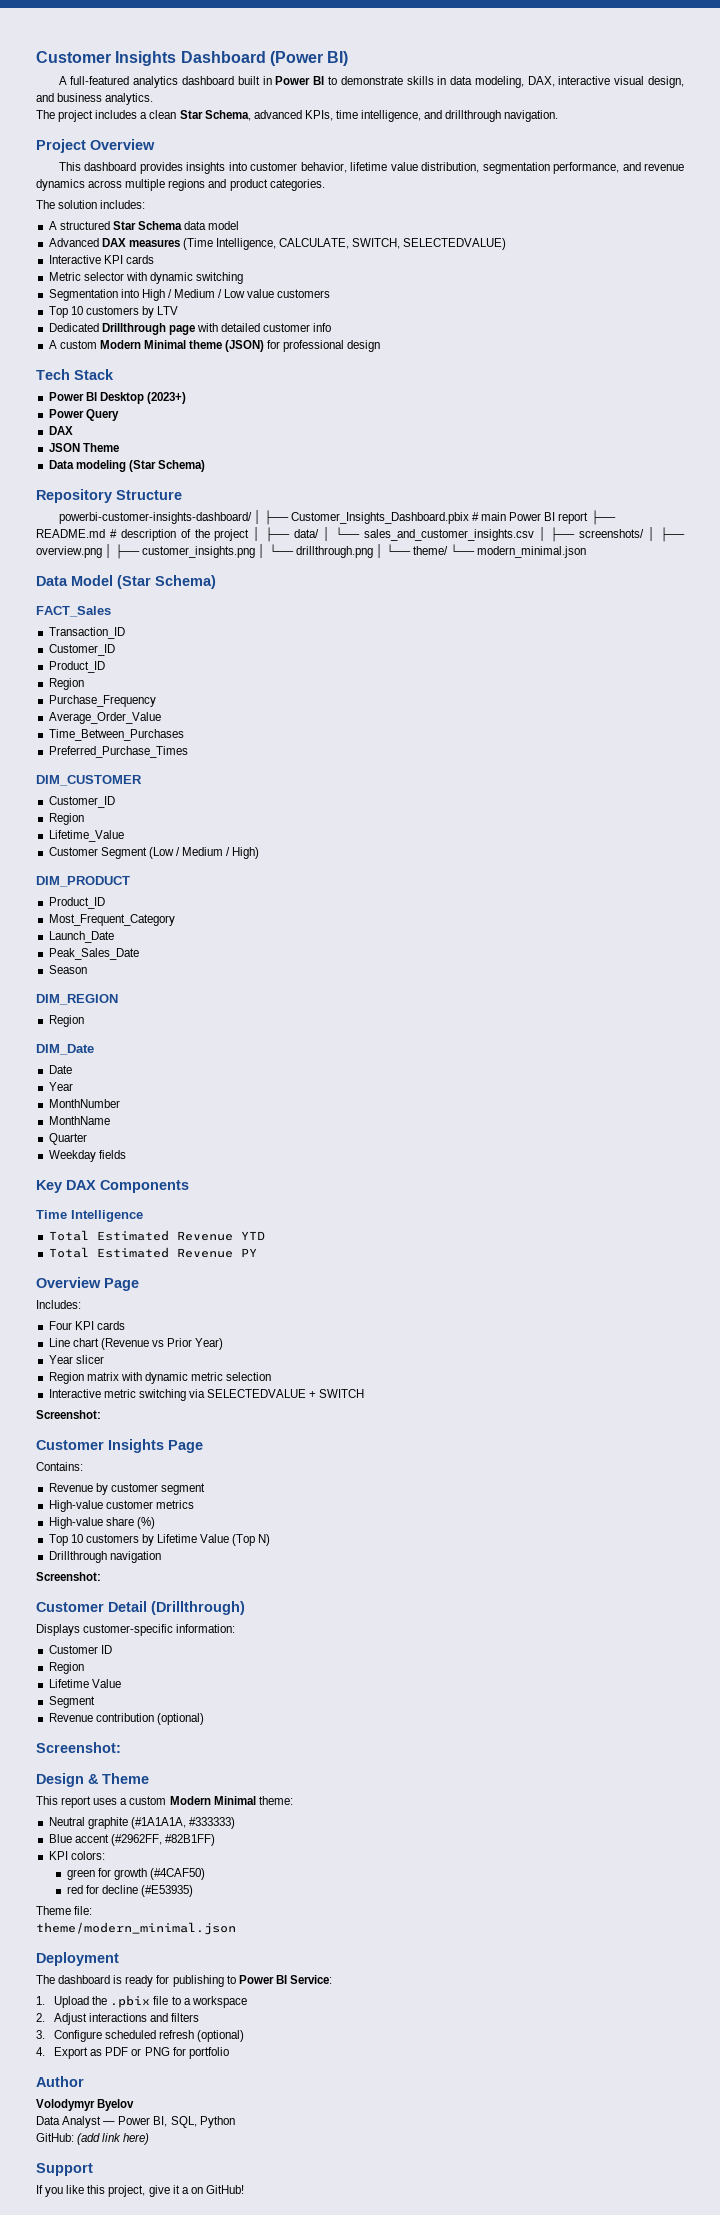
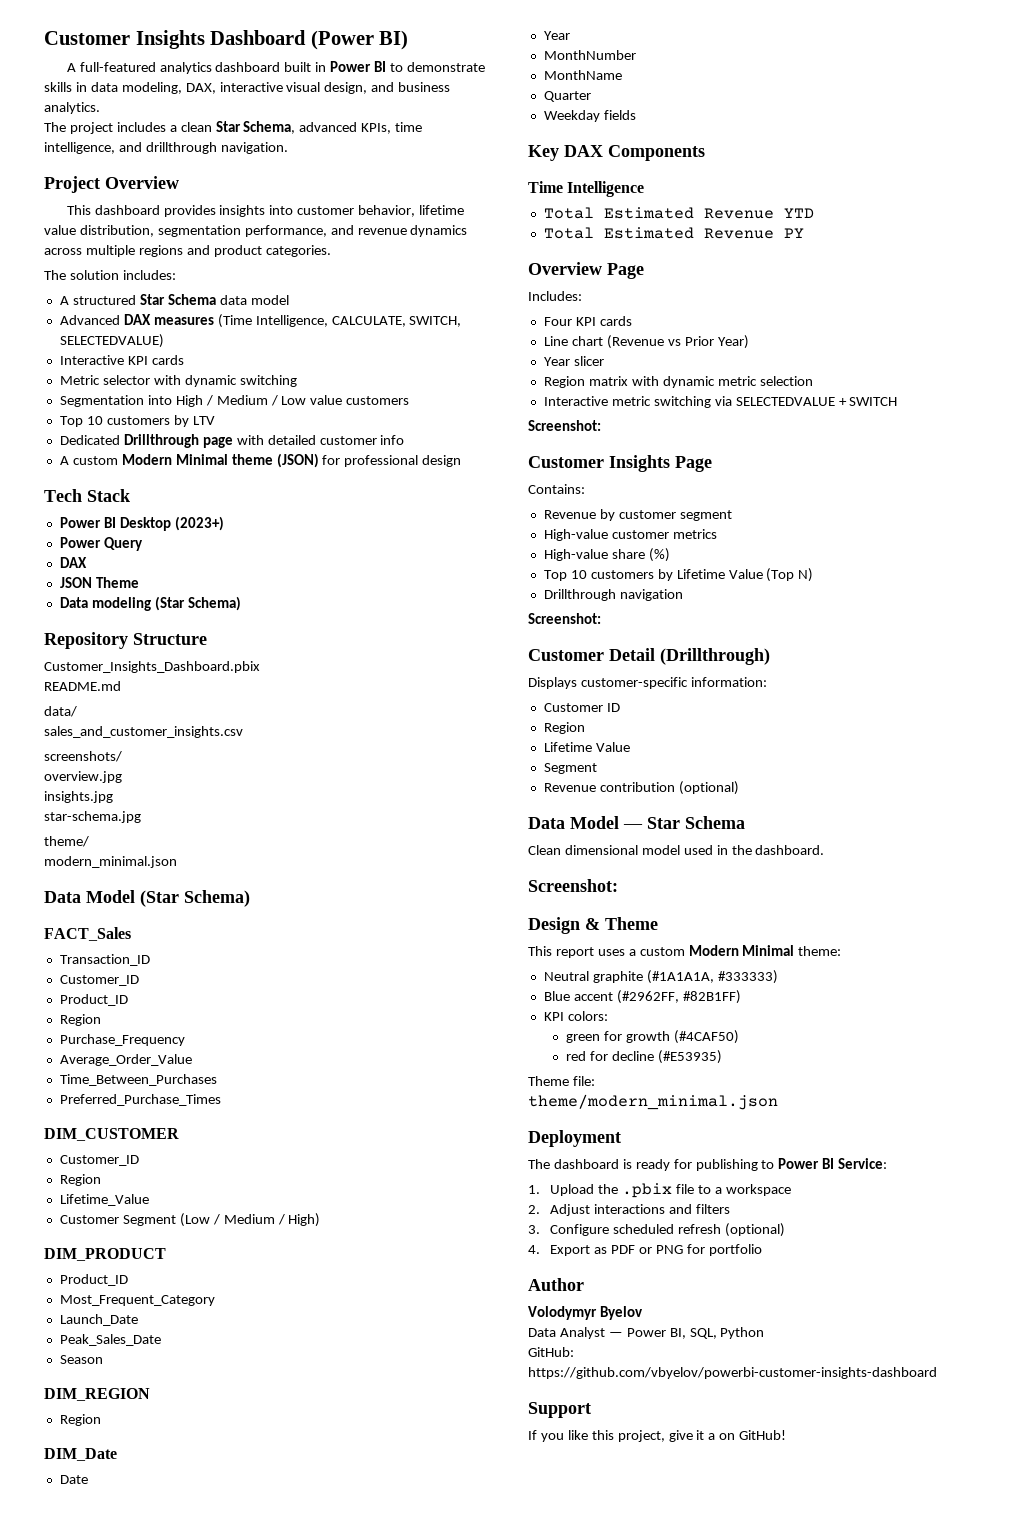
[58,510,616,525] [36,527,291,542] powerbi-customer-insights-dashboard/ │ ├── Customer_Insights_Dashboard.pbix # main Power BI report ├── README.md # description of the project │ ├── -> [44,661,260,673] [44,681,121,691] Customer_Insights_Dashboard.pbix // README.md //
[322,527,360,541] │ └── -> (77, 711) //
[538,527,576,542] │ ├── -> (243, 732) //
[648,527,685,542] [36,544,411,559] │ ├── overview.png │ ├── customer_insights.png │ └── drillthrough.png │ └── -> [44,771,122,783] [44,791,113,803] [44,811,141,823] // overview.jpg // insights.jpg // star-schema.jpg //
[450,544,476,555] └── -> (89, 841) //
(204, 1719) none -> [528,816,745,829] [528,845,825,855] // Data Model — Star Schema // Clean dimensional model used in the dashboard.
[77,2133,150,2145] (add link here) -> [528,1367,937,1379] https://github.com/vbyelov/powerbi-customer-insights-dashboard

